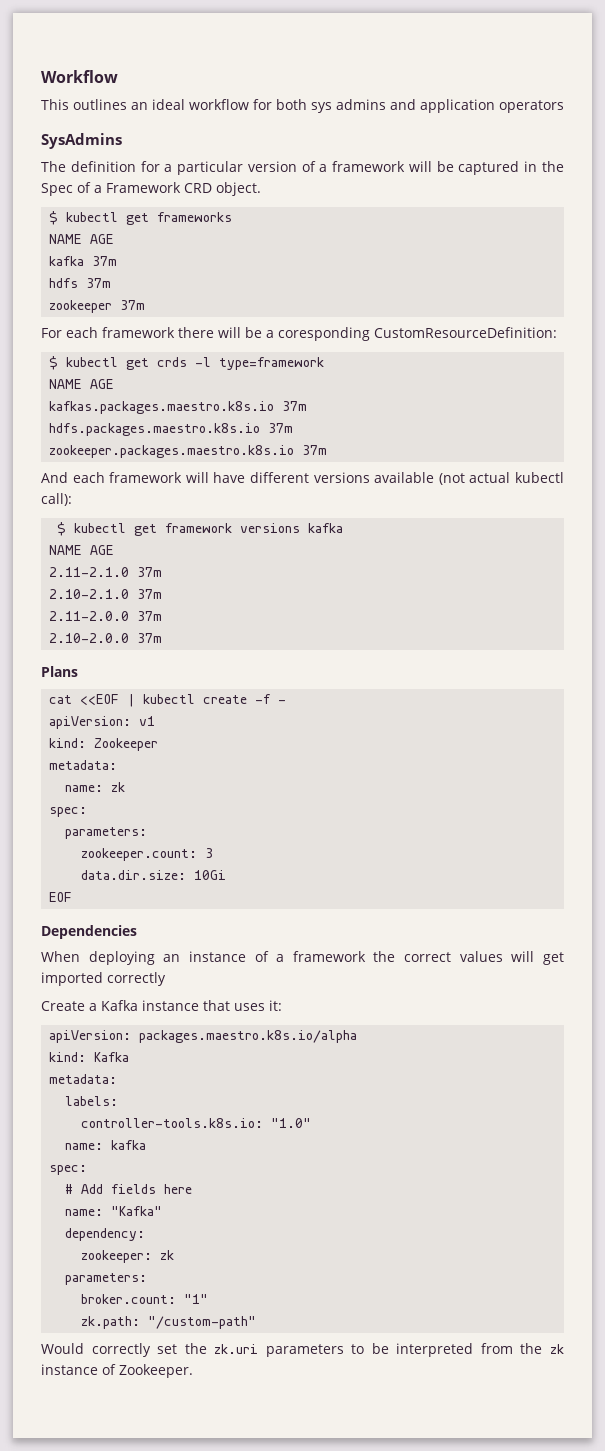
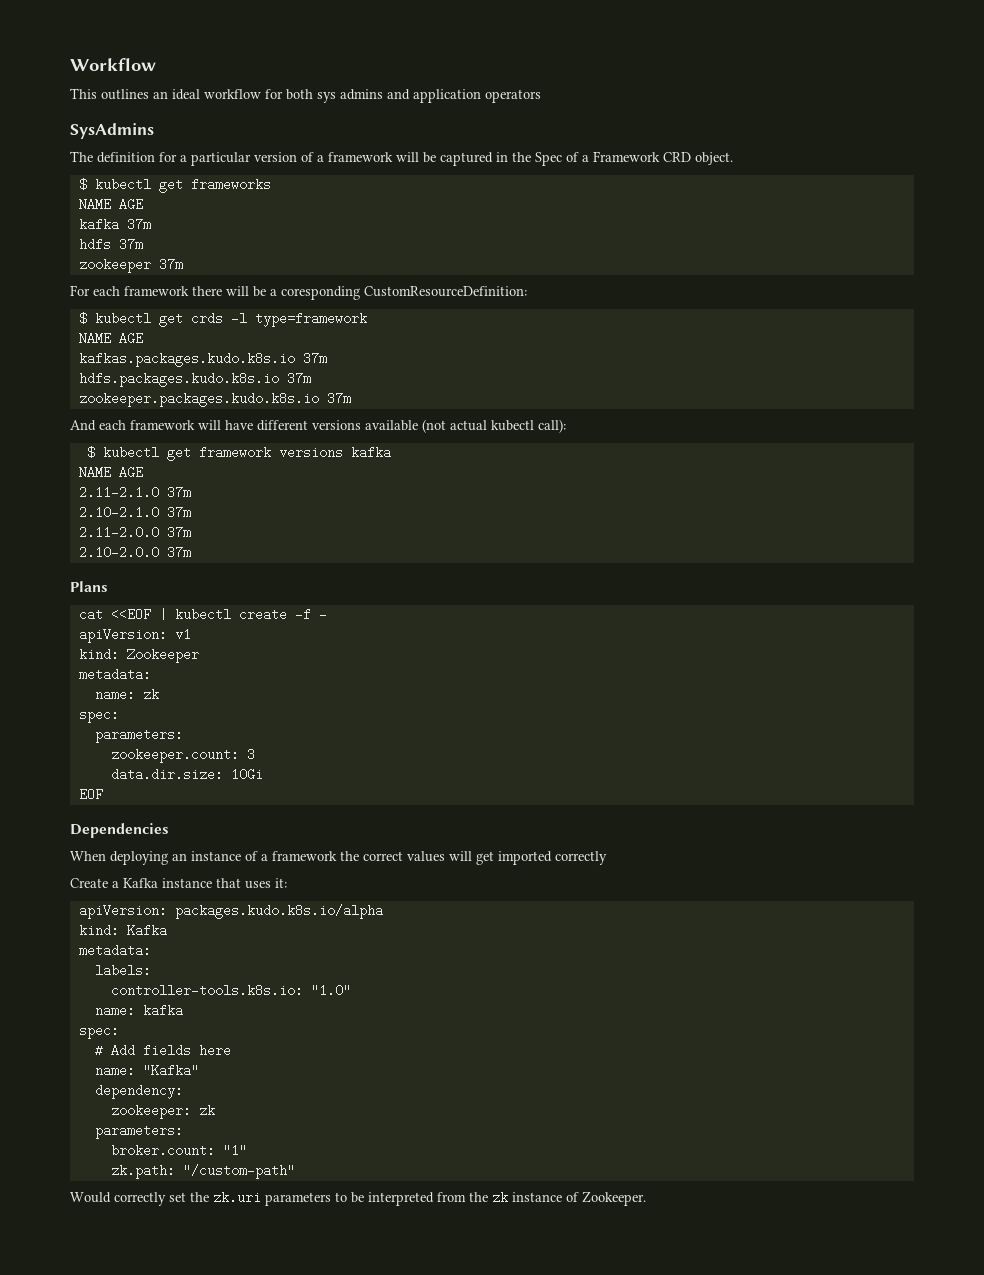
[49,401,308,414] [49,423,294,436] [49,445,295,458] kafkas.packages.maestro.k8s.io 37m // hdfs.packages.maestro.k8s.io 37m // zookeeper.packages.maestro.k8s.io -> [78,352,327,367] [78,372,311,387] [78,392,319,407] kafkas.packages.kudo.k8s.io 37m // hdfs.packages.kudo.k8s.io 37m // zookeeper.packages.kudo.k8s.io
[139,1030,358,1043] packages.maestro.k8s.io/alpha -> [174,904,383,919] packages.kudo.k8s.io/alpha

